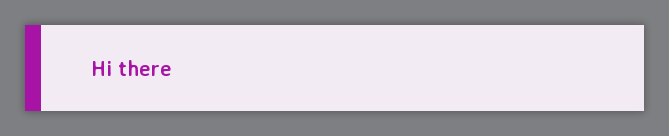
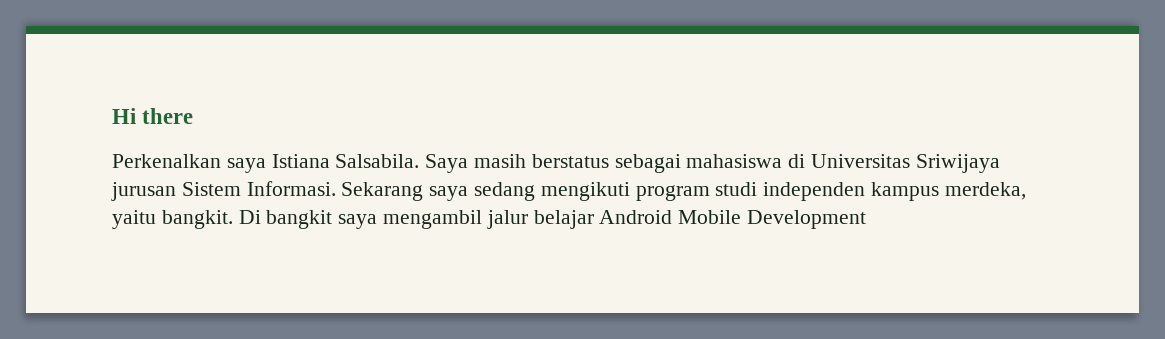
(172, 68) none -> [112,154,1000,173] [111,181,1026,201] [112,210,867,229] // Perkenalkan saya Istiana Salsabila. Saya masih berstatus sebagai mahasiswa di Universitas Sriwijaya jurusan Sistem Informasi. Sekarang saya sedang mengikuti program studi independen kampus merdeka, yaitu bangkit. Di bangkit saya mengambil jalur belajar Android Mobile Development

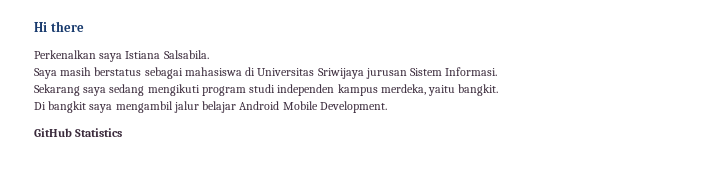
(420, 161) none -> (209, 54) //
(336, 188) none -> (498, 71) //
(233, 219) none -> (499, 90) //
[747,210,867,229] Development -> [319,101,387,113] [34,128,123,137] Development. // GitHub Statistics

